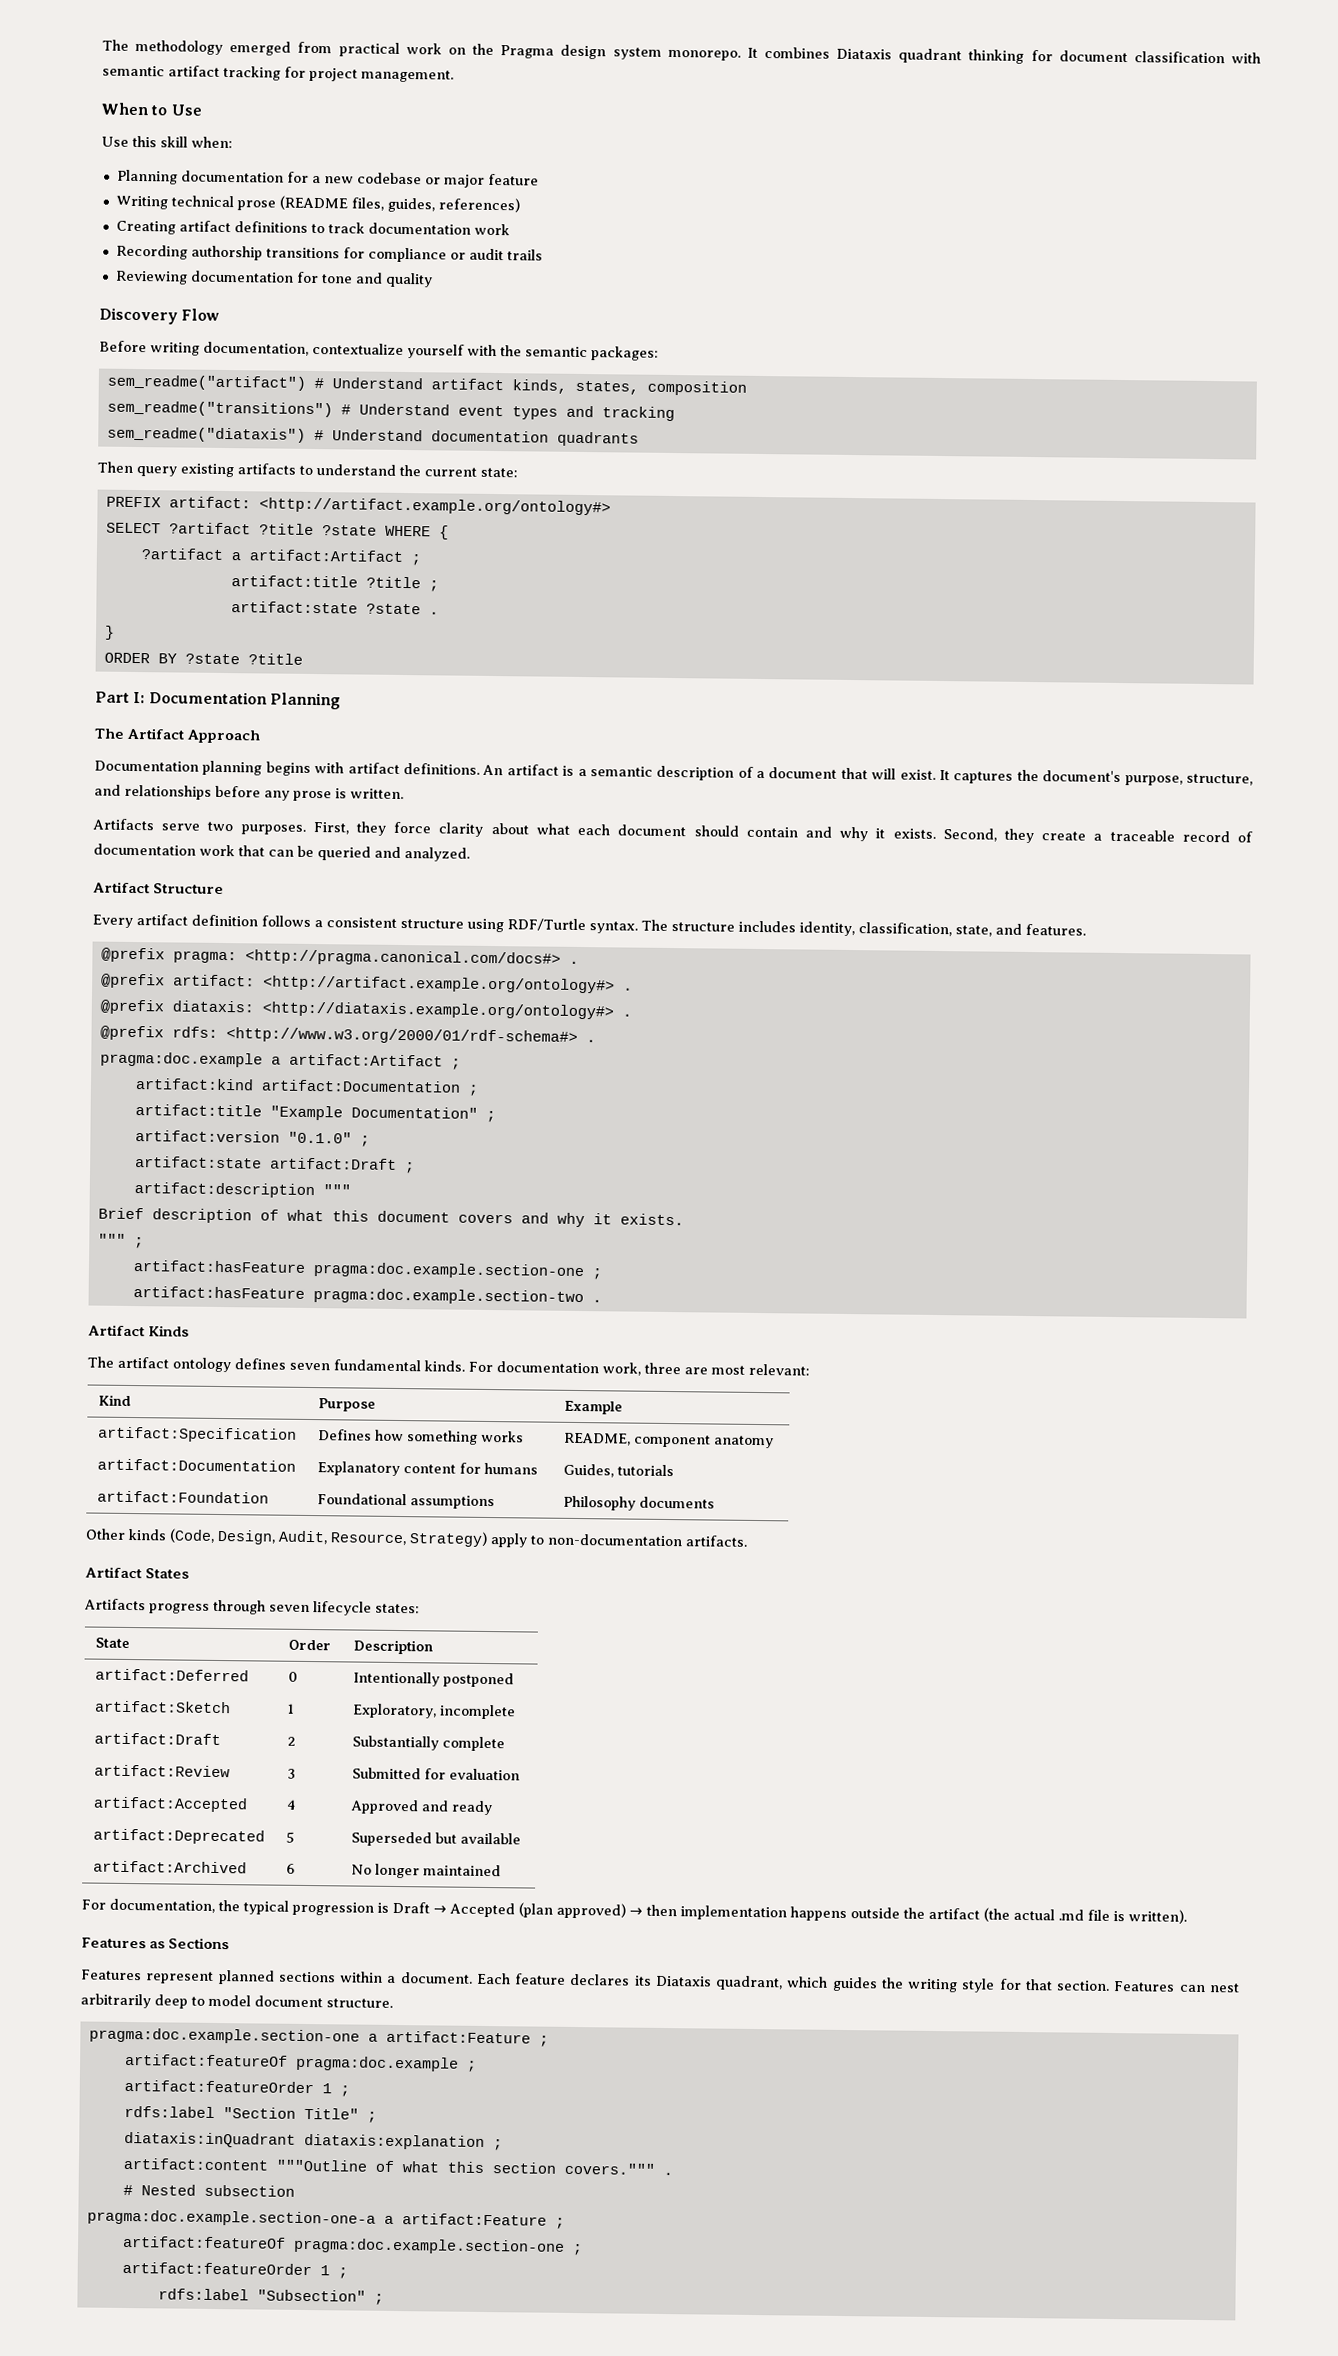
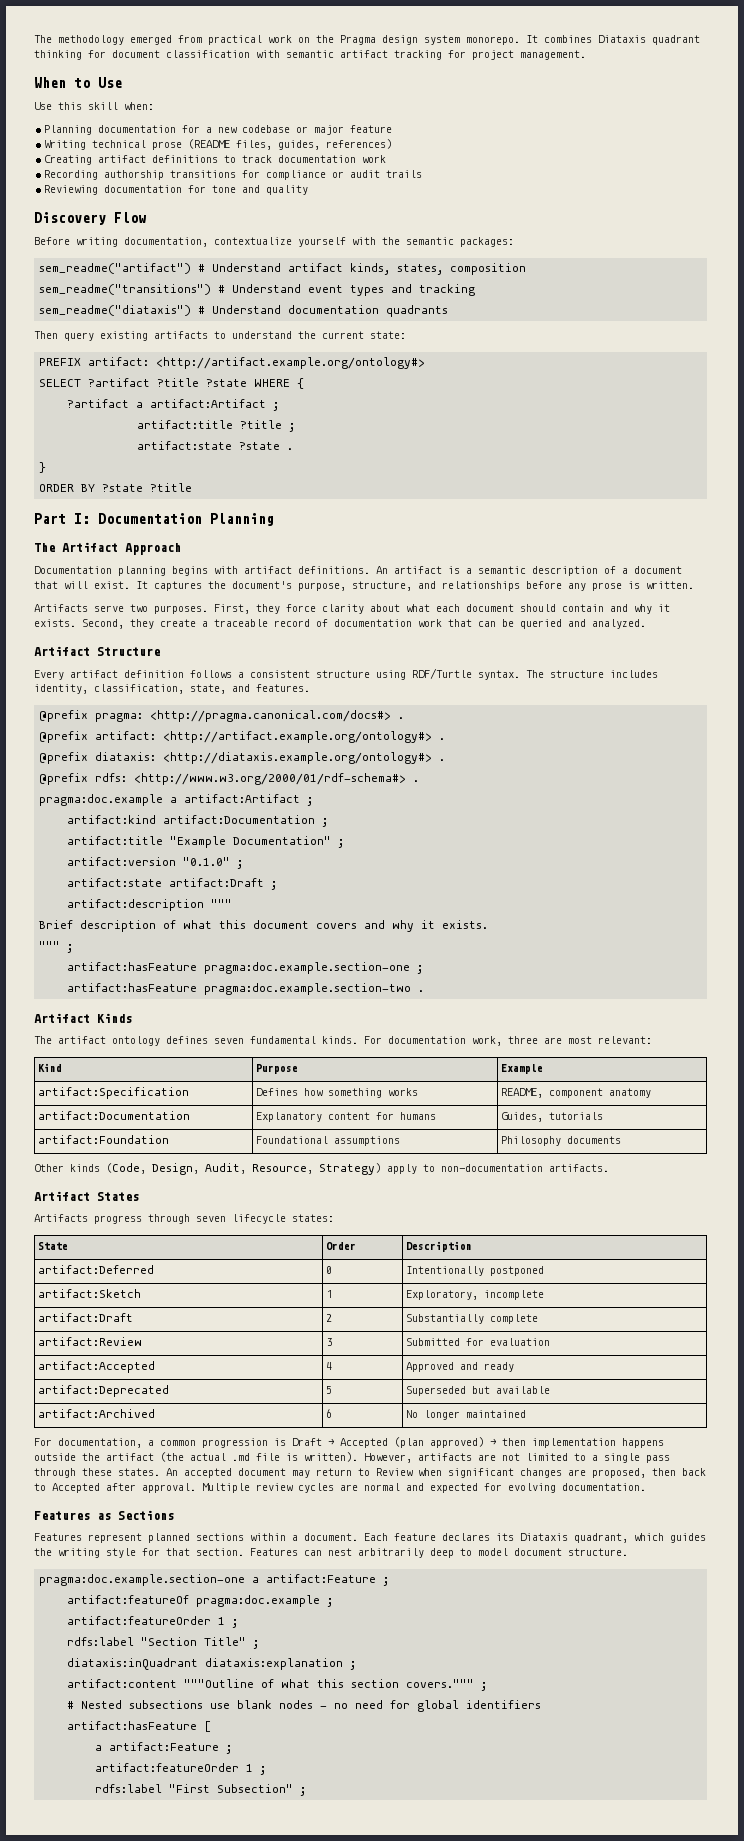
[218,1900,289,1915] the typical -> [148,1440,196,1446] a common
(1187, 1916) none -> [364,1453,670,1463] [34,1468,706,1478] [34,1483,646,1493] However, artifacts are not limited to a single pass through these states. An accepted document may return to Review when significant changes are proposed, then back to Accepted after approval. Multiple review cycles are normal and expected for evolving documentation.
[662,2171,673,2176] . -> [481,1682,488,1691] ;
[203,2184,295,2197] [86,2209,565,2229] [122,2235,583,2256] [121,2261,348,2279] [157,2288,366,2302] subsection // pragma:doc.example.section-one-a a artifact:Feature ; // artifact:featureOf pragma:doc.example.section-one ; // artifact:featureOrder 1 ; // rdfs:label "Subsection" -> [129,1700,542,1712] [67,1721,212,1732] [95,1742,233,1754] [95,1763,267,1775] [95,1784,294,1793] subsections use blank nodes - no need for global identifiers // artifact:hasFeature [ // a artifact:Feature ; // artifact:featureOrder 1 ; // rdfs:label "First Subsection"

